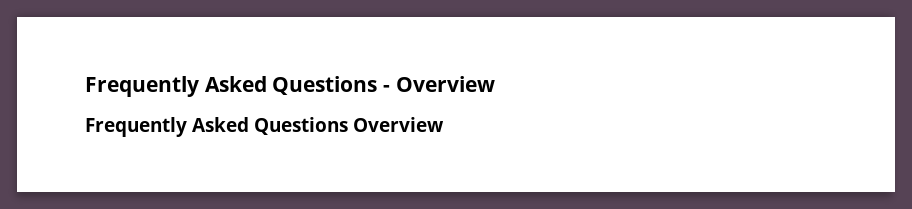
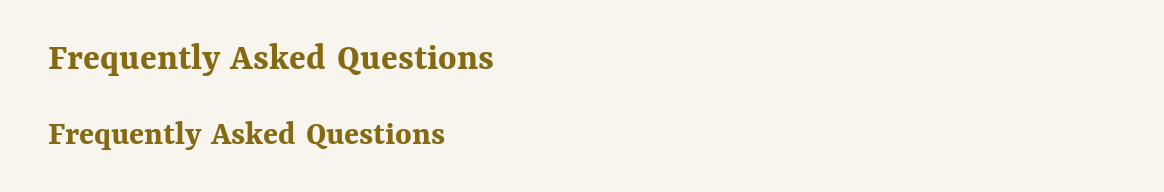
[85,76,495,97] [85,117,445,137] Frequently Asked Questions - Overview // Frequently Asked Questions Overview -> [48,43,494,76] [48,121,445,150] Frequently Asked Questions // Frequently Asked Questions

